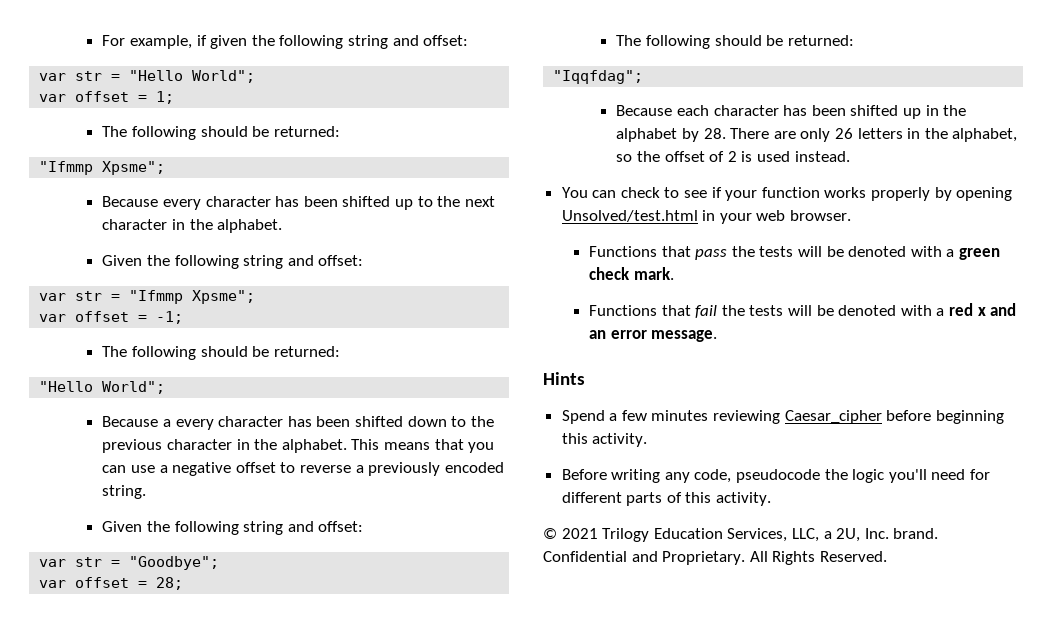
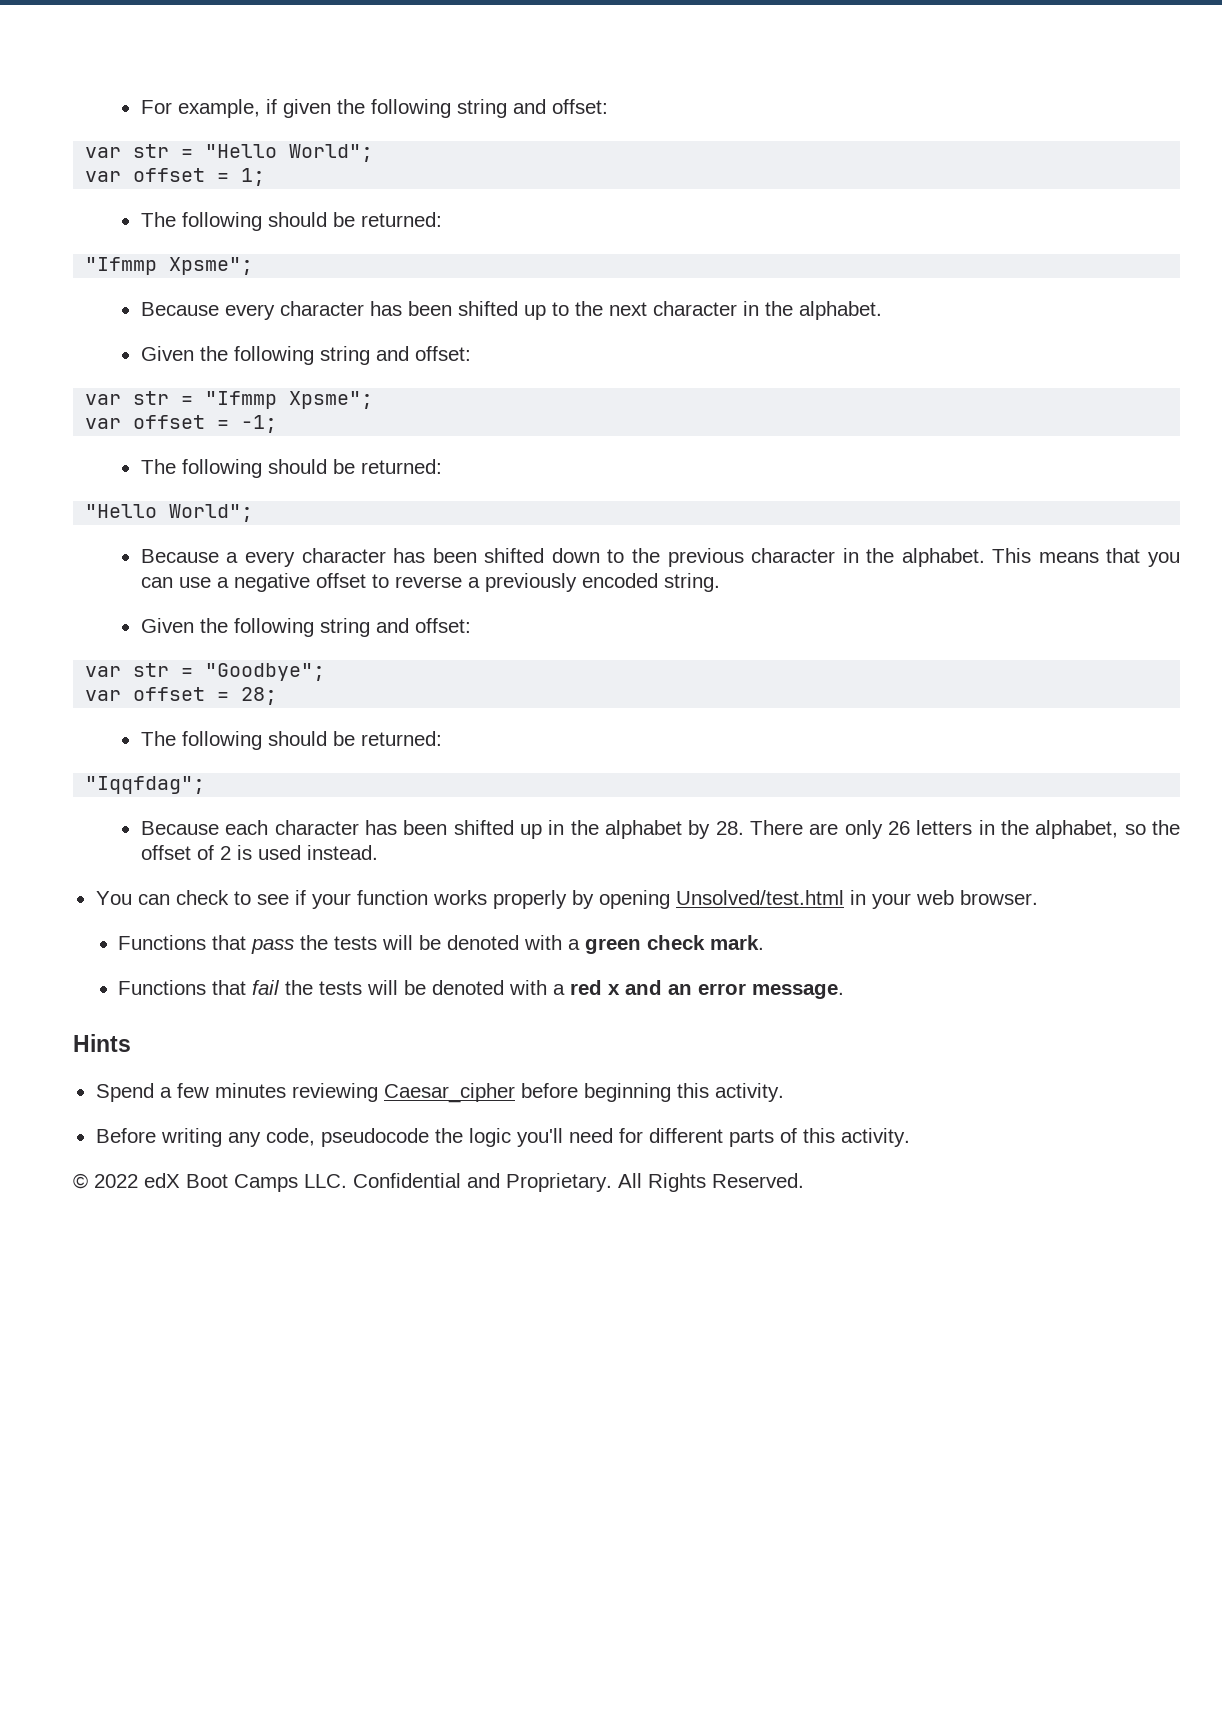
[561,528,939,542] 2021 Trilogy Education Services, LLC, a 2U, Inc. brand. -> [94,1173,347,1192] 2022 edX Boot Camps LLC.

